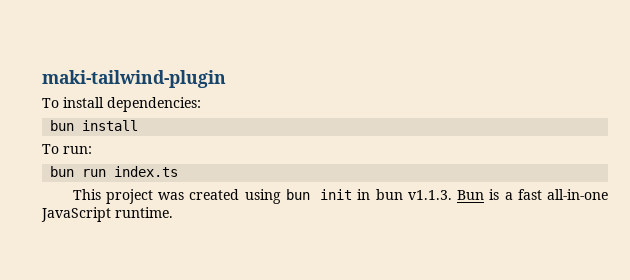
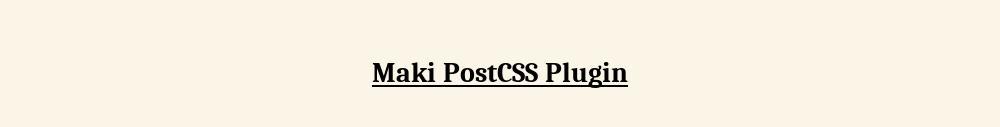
[42,70,226,88] [42,97,201,112] [50,120,139,131] [42,144,92,154] [50,166,179,177] [72,189,609,204] [41,207,173,222] maki-tailwind-plugin // To install dependencies: // bun install // To run: // bun run index.ts // This project was created using bun init in bun v1.1.3. Bun is a fast all-in-one JavaScript runtime. -> [371,62,629,88] Maki PostCSS Plugin

